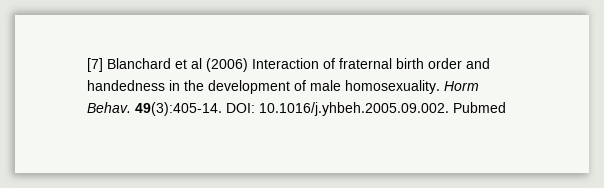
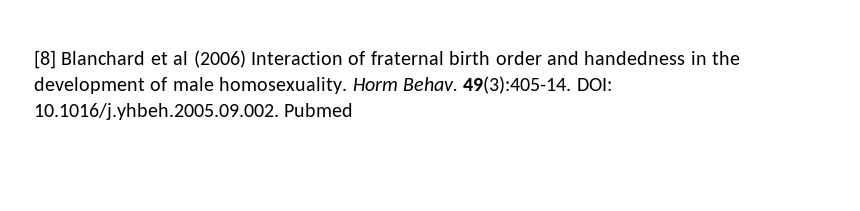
[87,58,103,72] [7] -> [34,50,56,69] [8]

